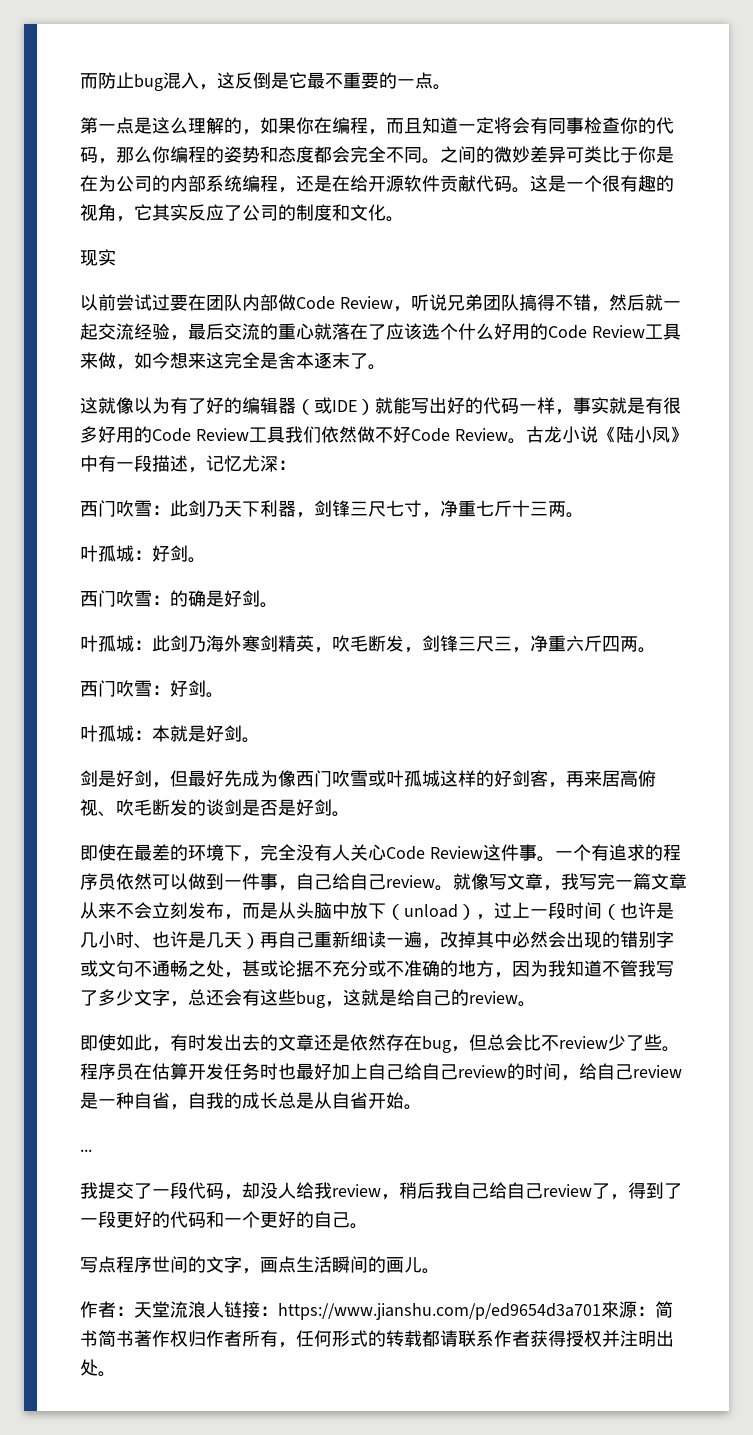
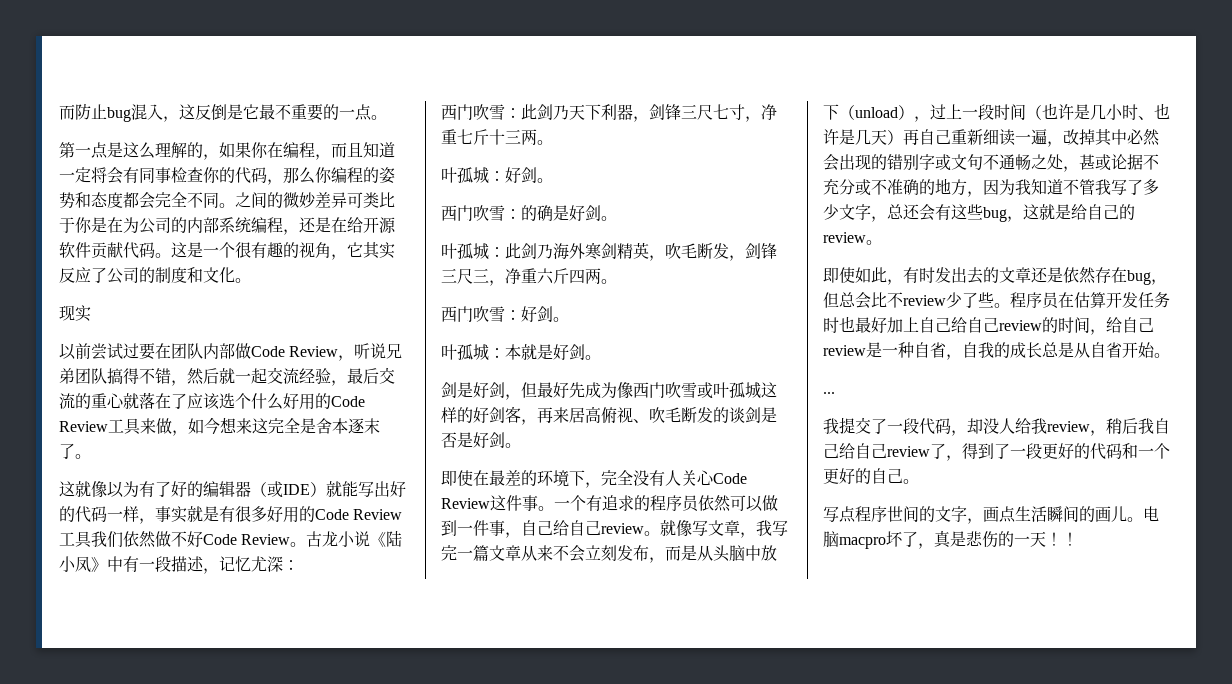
[80,1301,673,1320] [80,1330,674,1348] [80,1359,116,1377] // 作者：天堂流浪人链接：https://www.jianshu.com/p/ed9654d3a701來源：简书简书著作权归作者所有，任何形式的转载都请联系作者获得授权并注明出处。 -> [1143,506,1159,522] [823,530,1078,549] 电脑macpro坏了，真是悲伤的一天！！

